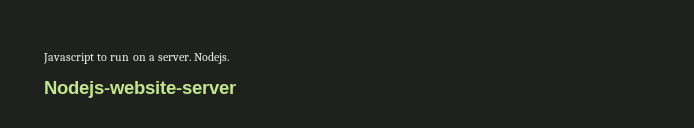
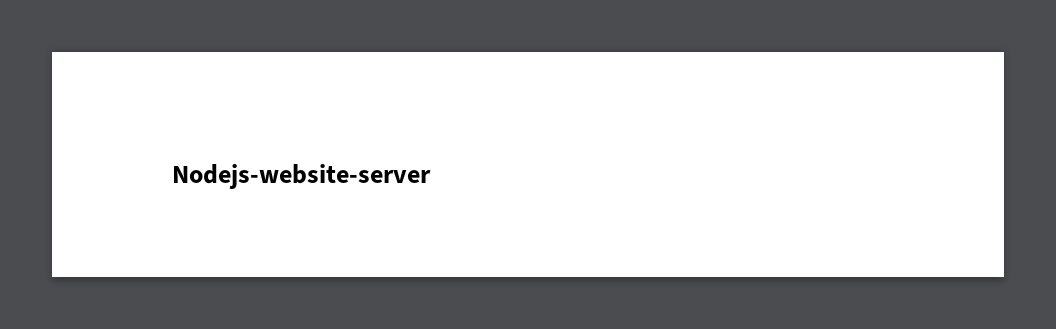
[43,52,230,64] Javascript to run on a server. Nodejs. // -> (172, 176) none

